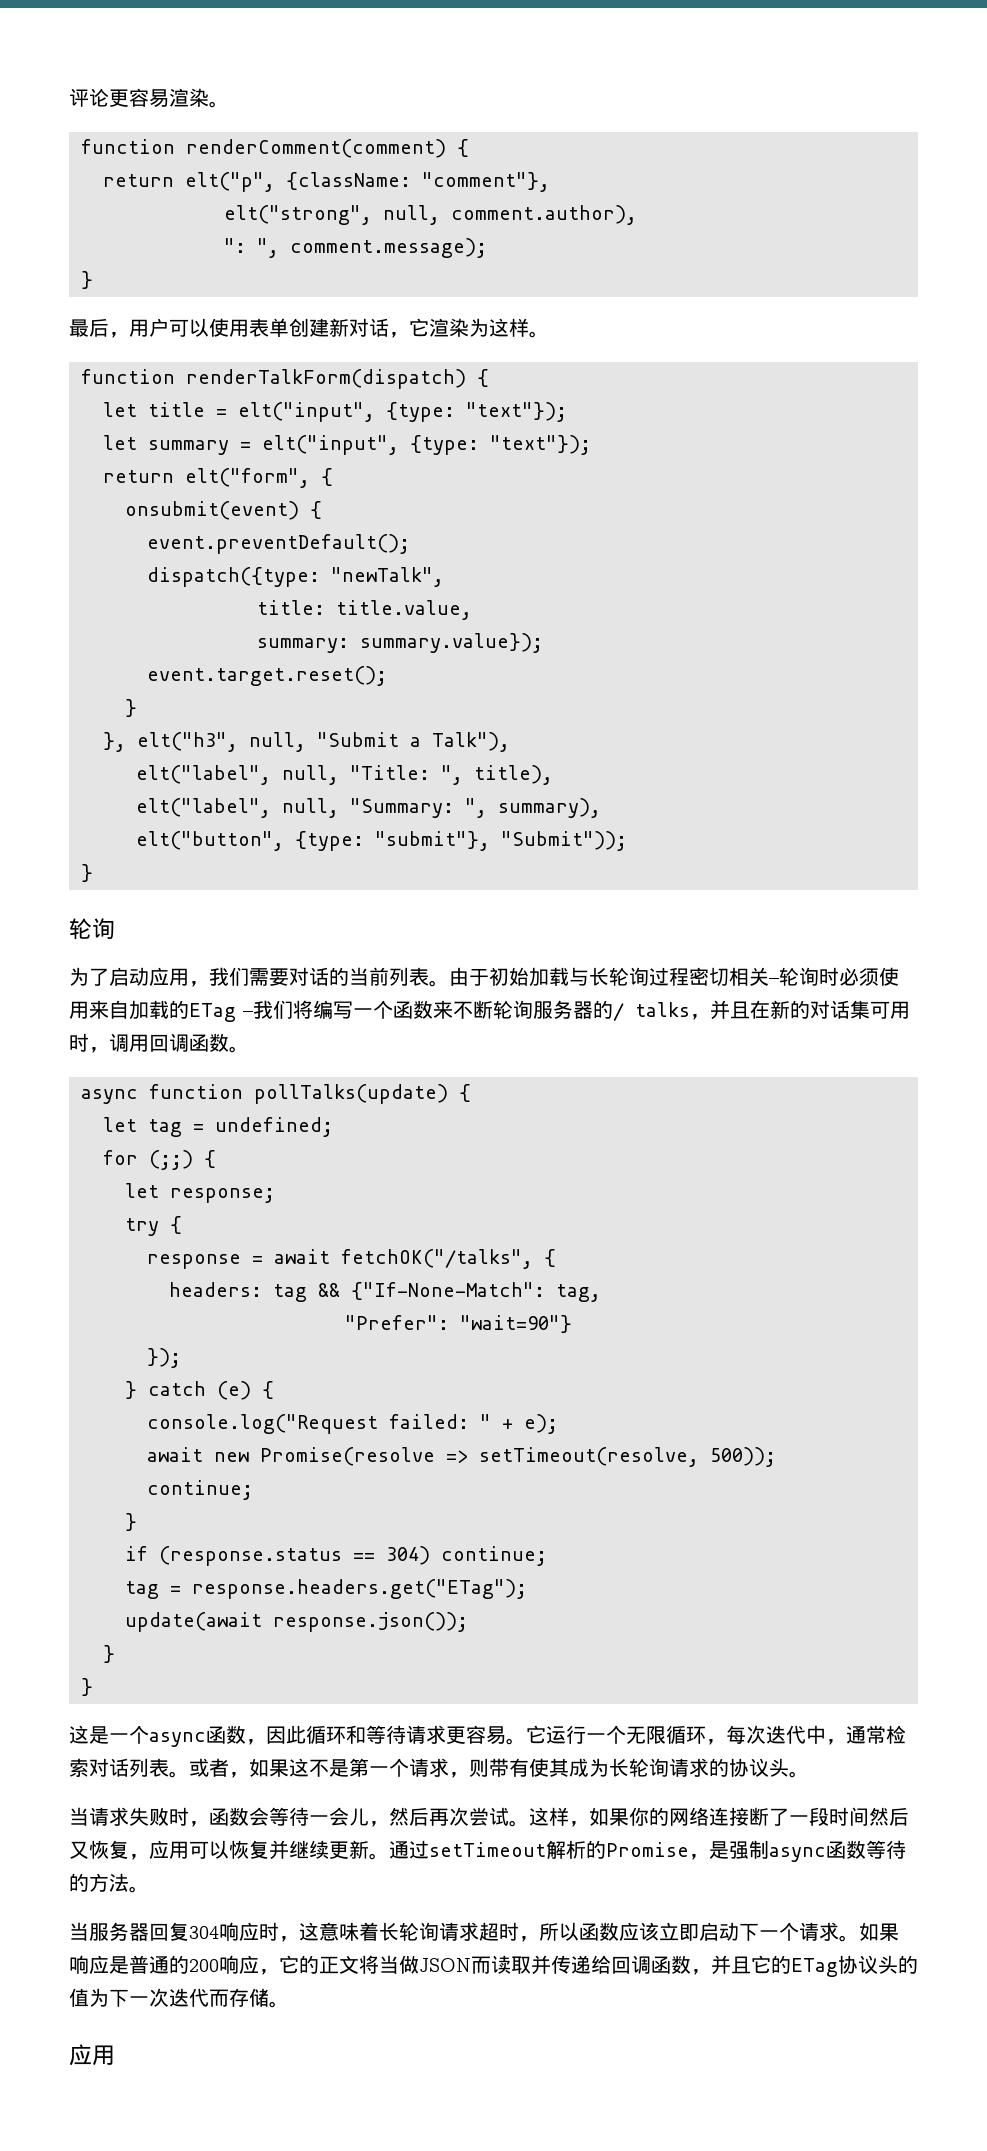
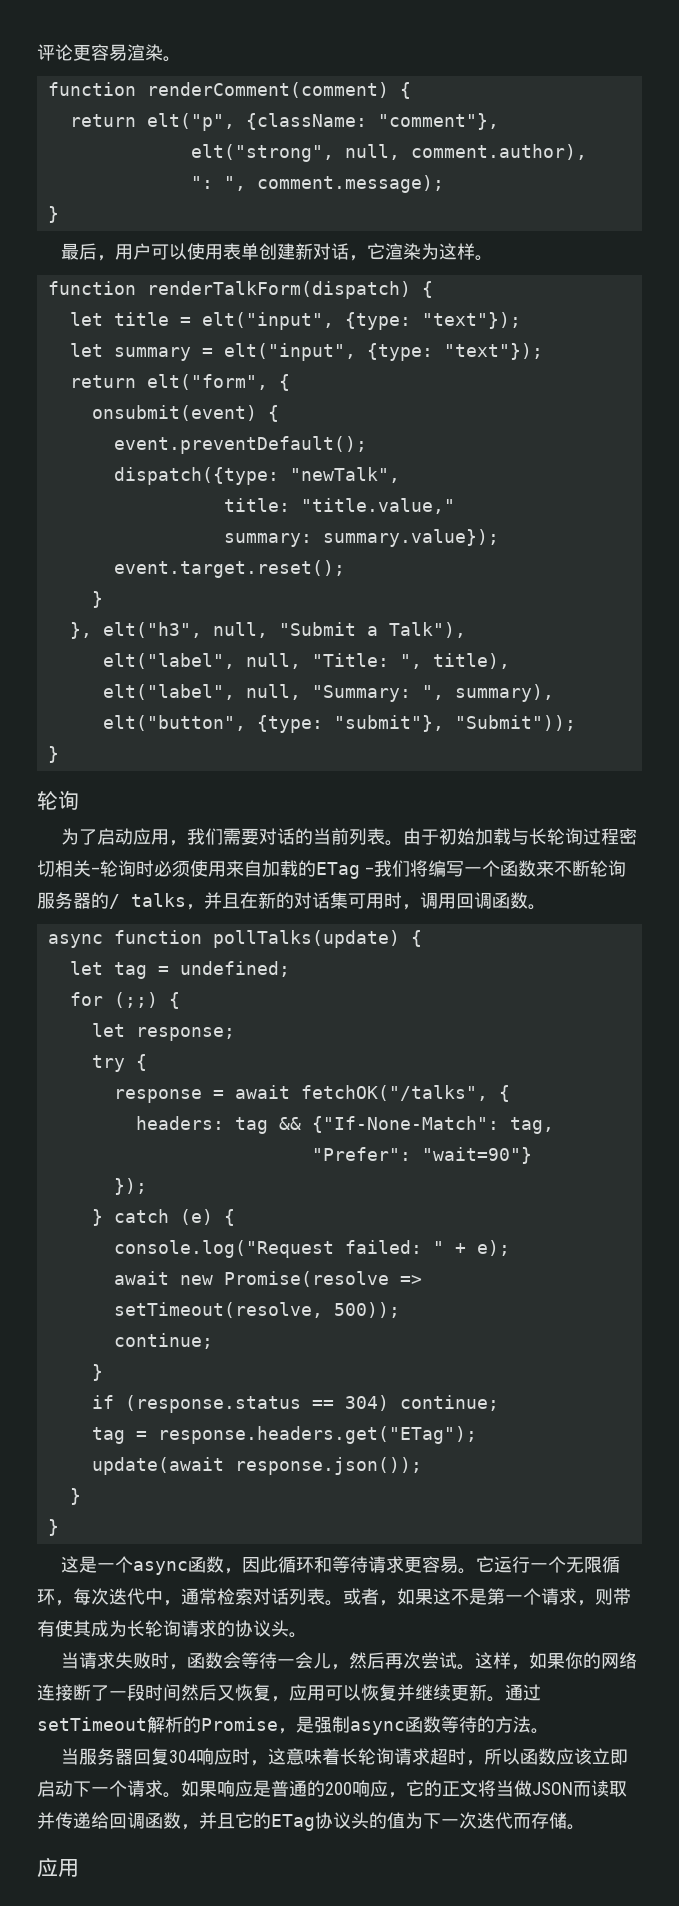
[336,600,472,620] title.value, -> [300,498,455,514] "title.value,"

